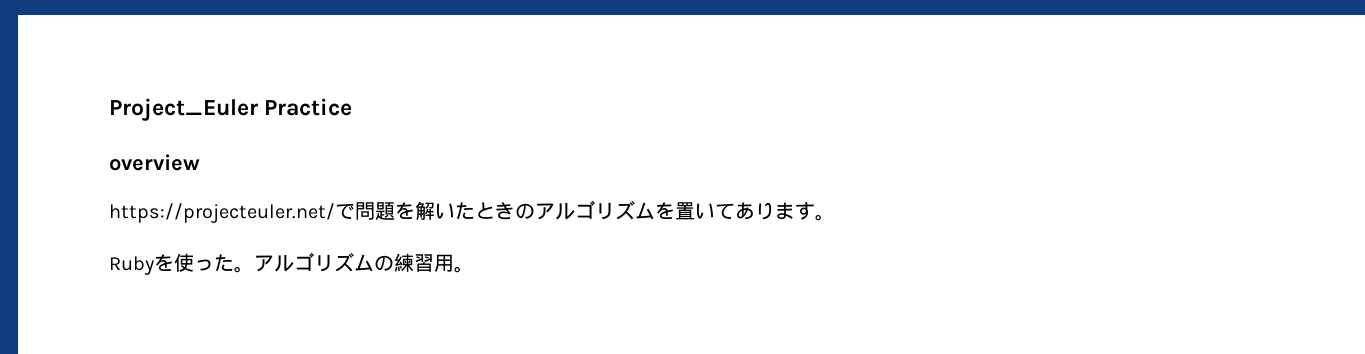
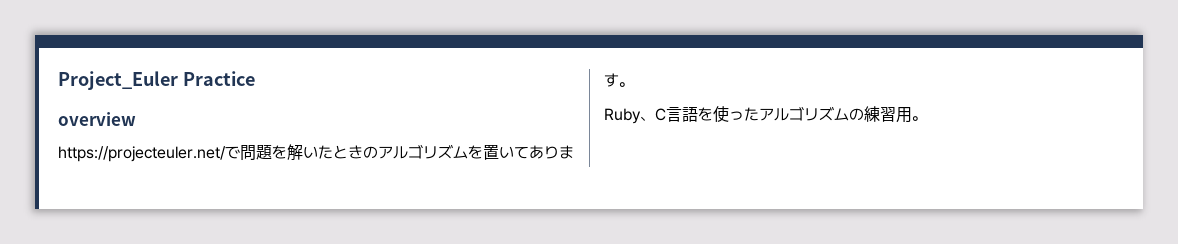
(154, 265) none -> [640,107,698,122] 、C言語
[234,266,254,273] 。 -> (759, 114) none

